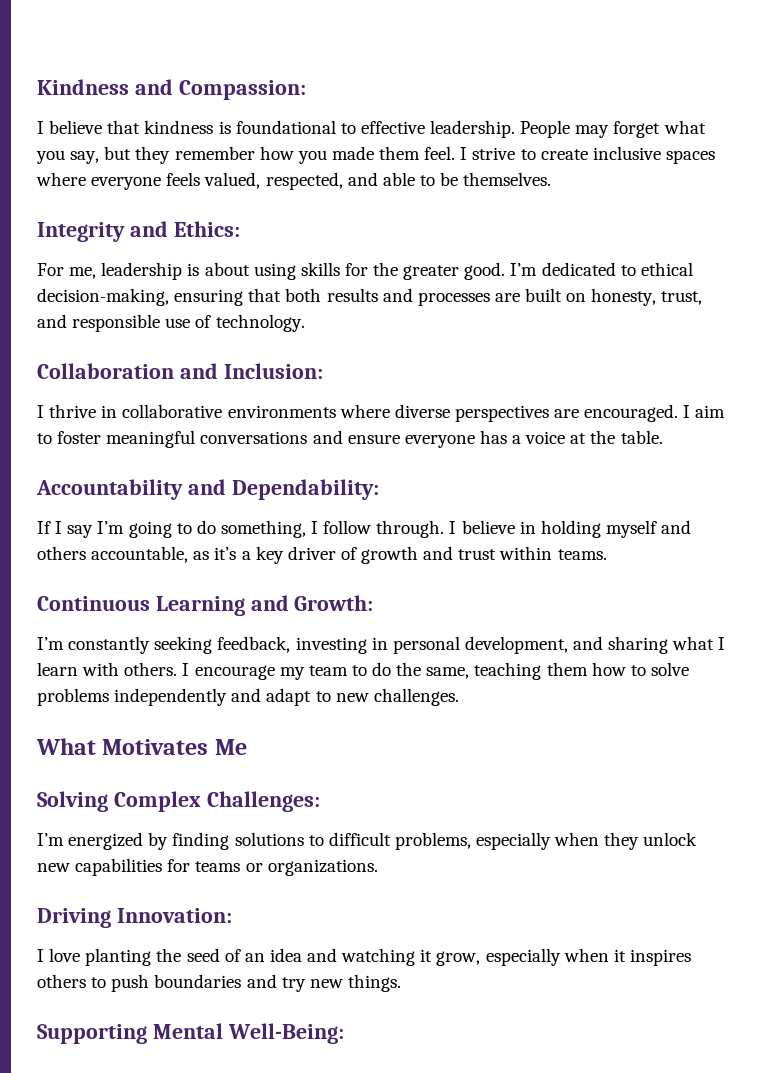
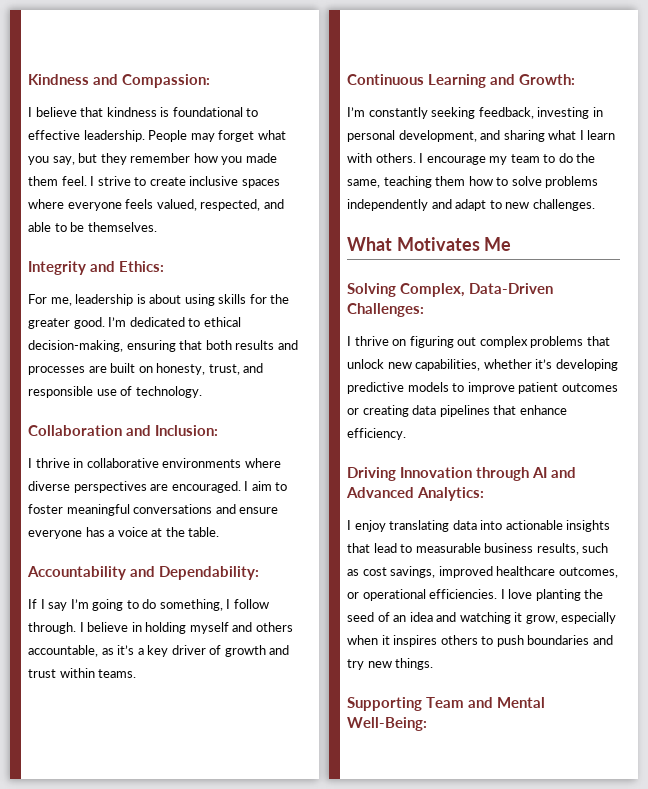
[113,791,201,812] Complex -> [400,283,554,297] Complex, Data-Driven
[37,832,698,850] [37,858,378,876] [37,908,232,928] I’m energized by finding solutions to difficult problems, especially when they unlock new capabilities for teams or organizations. // Driving Innovation: // -> [347,336,610,348] [347,359,618,371] [347,382,618,394] [347,405,567,417] [347,428,406,440] [347,467,577,481] [346,487,485,501] [347,520,611,532] [347,543,609,555] [347,566,618,578] [347,589,498,601] I thrive on figuring out complex problems that unlock new capabilities, whether it’s developing predictive models to improve patient outcomes or creating data pipelines that enhance efficiency. // Driving Innovation through AI and Advanced Analytics: // I enjoy translating data into actionable insights that lead to measurable business results, such as cost savings, improved healthcare outcomes, or operational efficiencies.
(147, 1034) none -> [426,697,494,708] Team and

